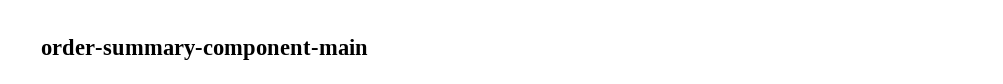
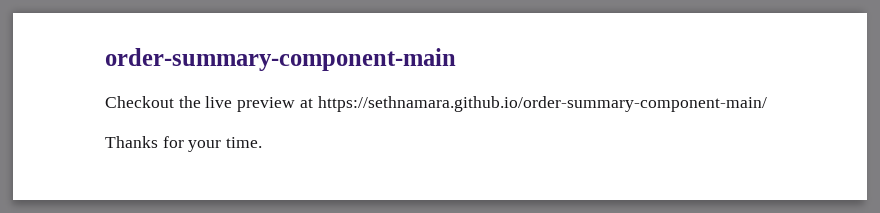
(368, 49) none -> [105,96,767,112] [105,136,263,152] // Checkout the live preview at https://sethnamara.github.io/order-summary-component-main/ // Thanks for your time.

